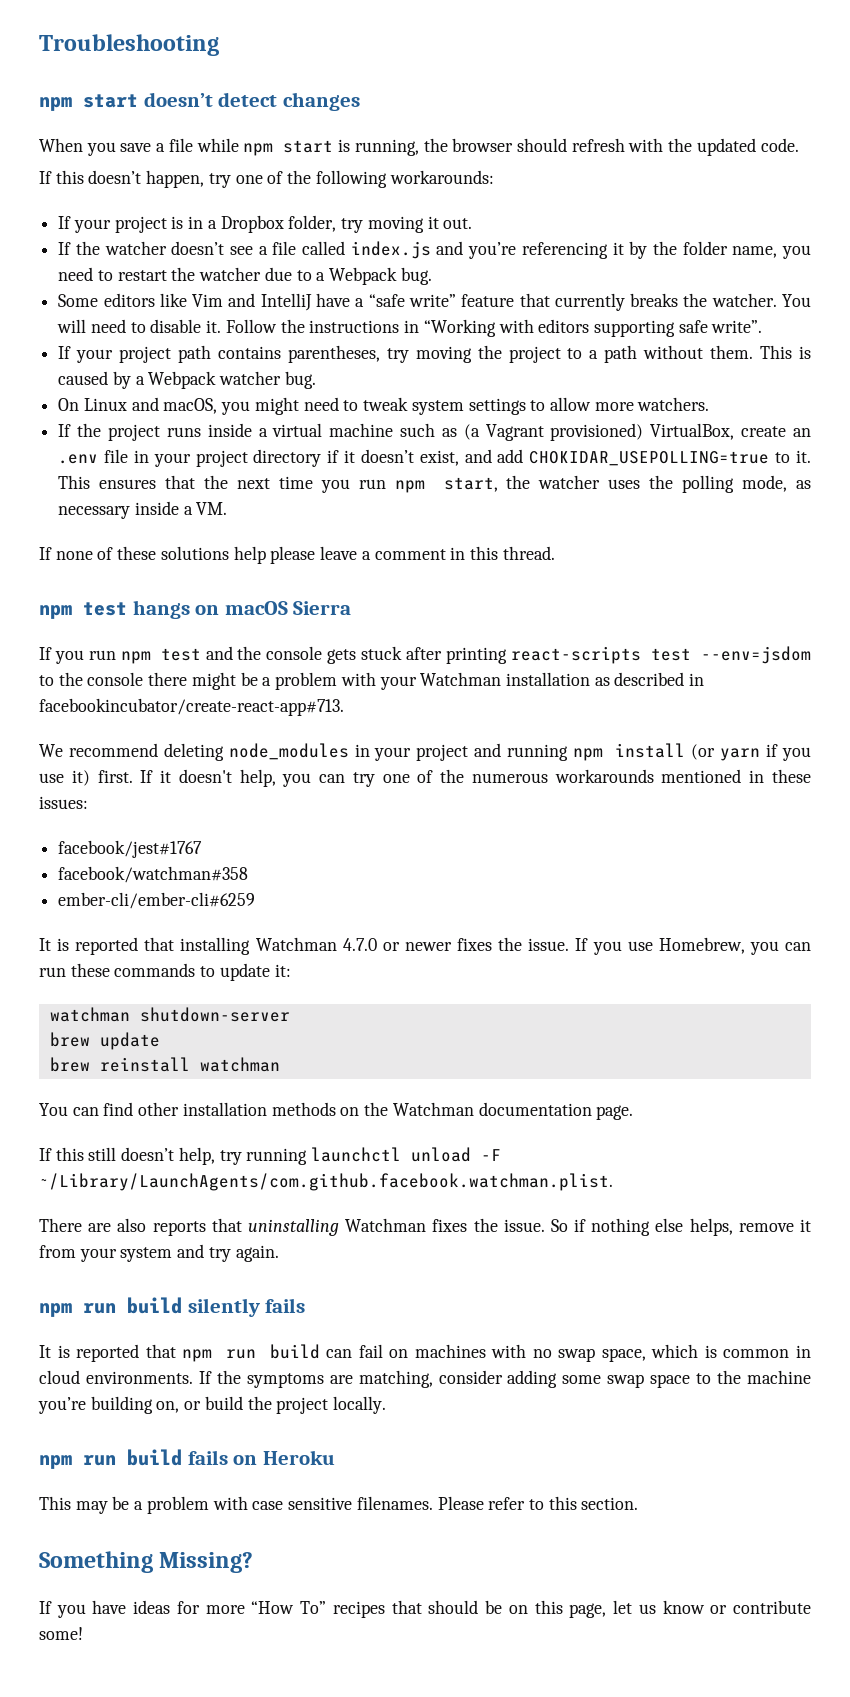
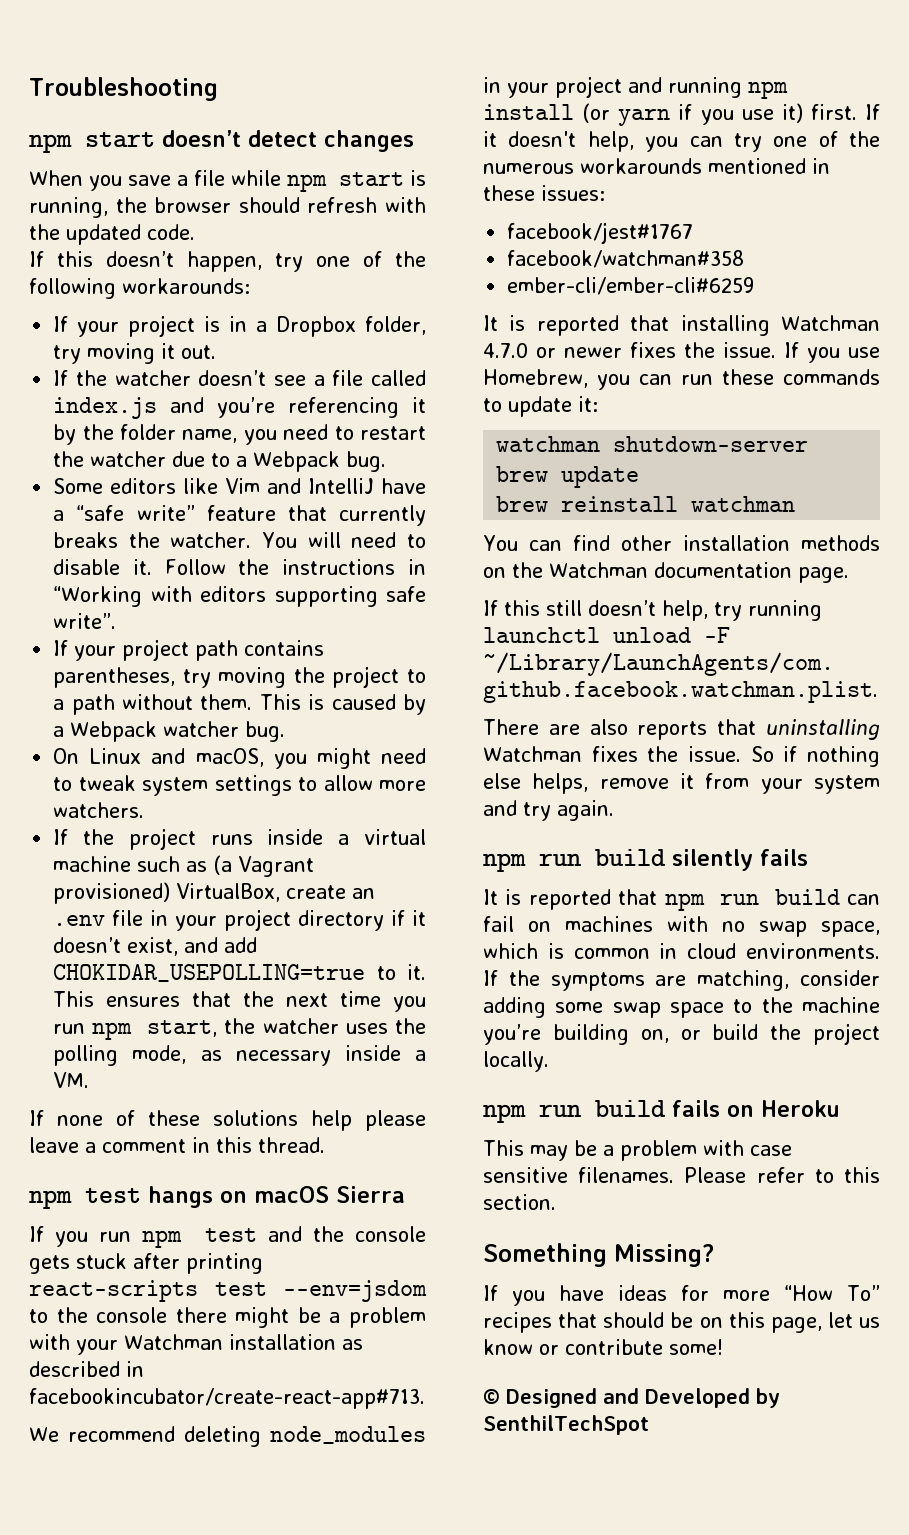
(83, 1633) none -> [483,1388,780,1408] [483,1415,649,1435] // © Designed and Developed by SenthilTechSpot

